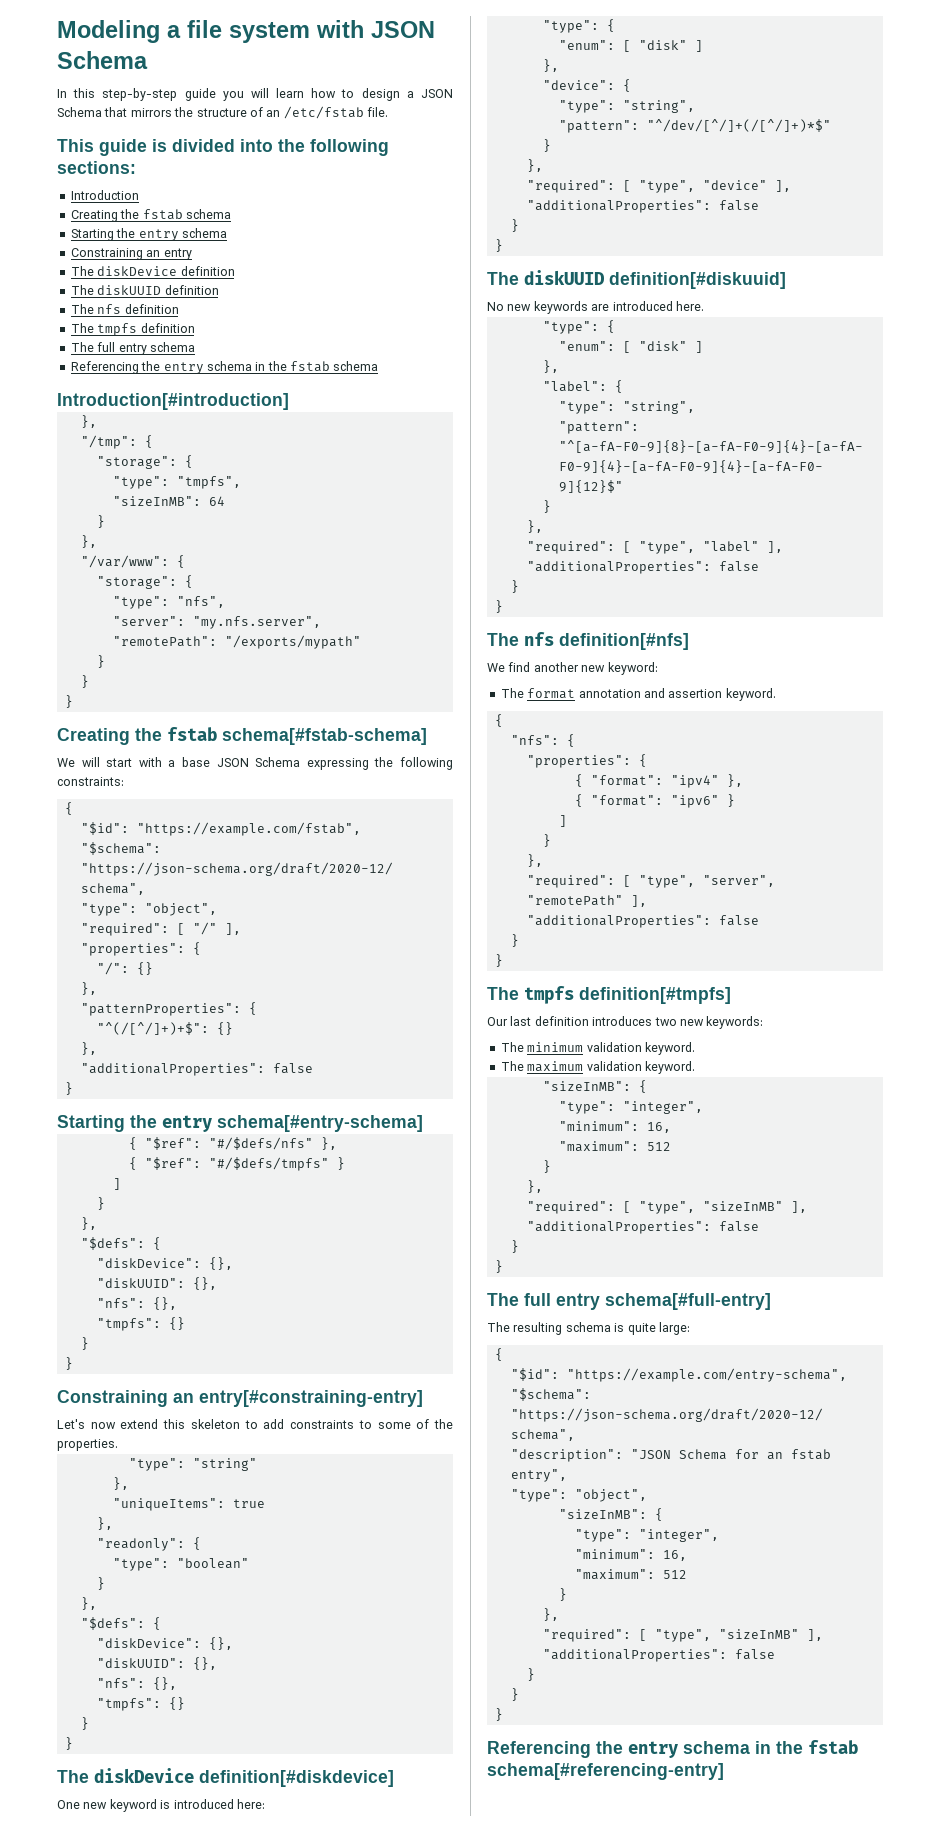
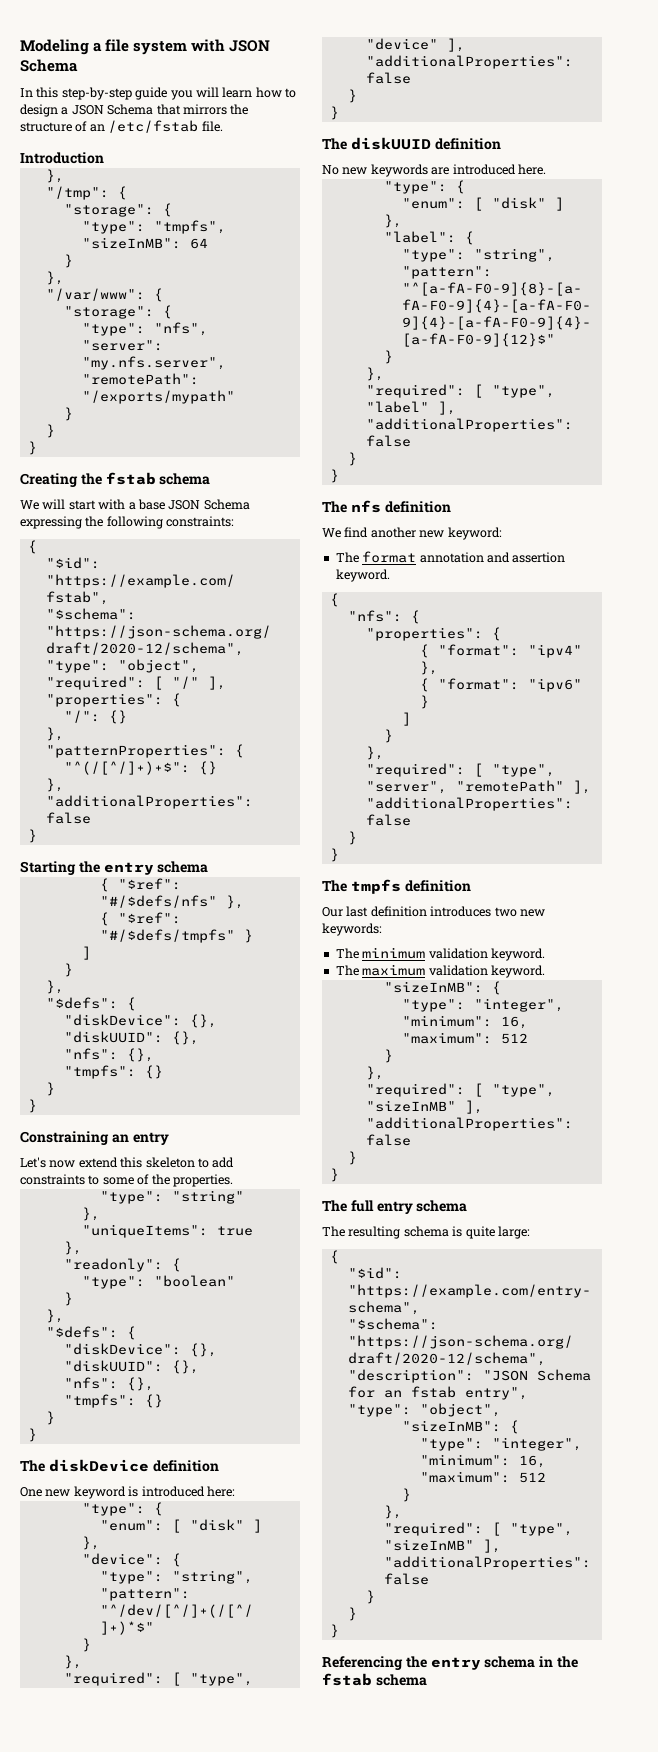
[57,139,389,156] [57,161,136,174] [70,190,139,200] [70,209,231,222] [70,228,227,241] [70,248,192,260] [70,266,235,276] [70,285,219,295] [70,304,179,314] [70,323,195,336] [70,342,195,355] [70,361,379,374] [57,393,289,410] This guide is divided into the following sections: // Introduction // Creating the fstab schema // Starting the entry schema // Constraining an entry // The diskDevice definition // The diskUUID definition // The nfs definition // The tmpfs definition // The full entry schema // Referencing the entry schema in the fstab schema // Introduction[#introduction] -> [20,152,104,164] Introduction
[222,728,427,745] schema[#fstab-schema] -> [159,473,211,485] schema
[217,1115,423,1132] schema[#entry-schema] -> [157,861,209,873] schema
[199,1390,423,1407] entry[#constraining-entry] -> [132,1132,169,1145] entry
[199,1770,394,1787] definition[#diskdevice] -> [152,1460,219,1472] definition
[609,272,786,289] definition[#diskuuid] -> [434,138,501,150] definition
[559,633,689,650] definition[#nfs] -> [384,501,451,513] definition
[579,987,731,1004] definition[#tmpfs] -> [404,880,471,892] definition
[605,1293,771,1310] schema[#full-entry] -> [416,1200,468,1212] schema
[487,1763,724,1780] schema[#referencing-entry] -> [375,1674,427,1686] schema

